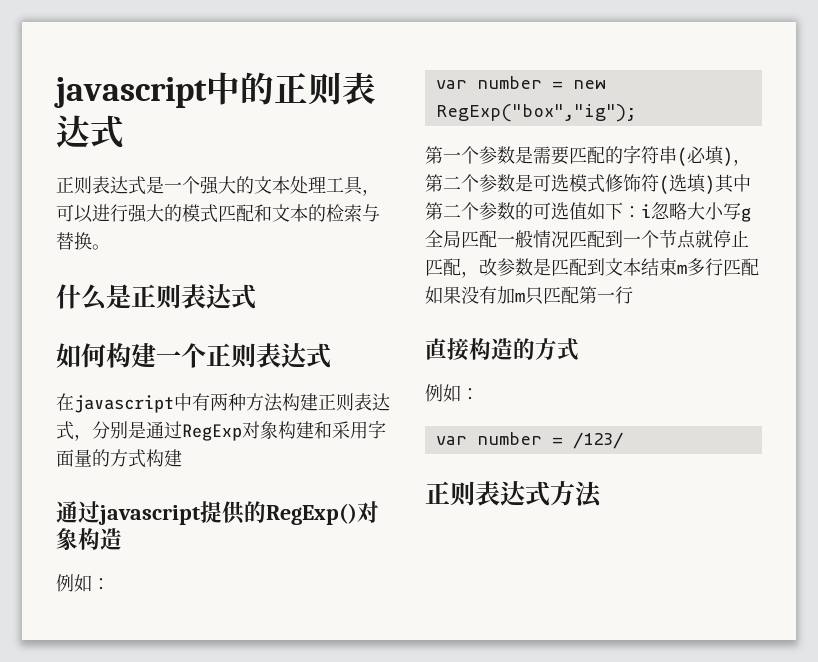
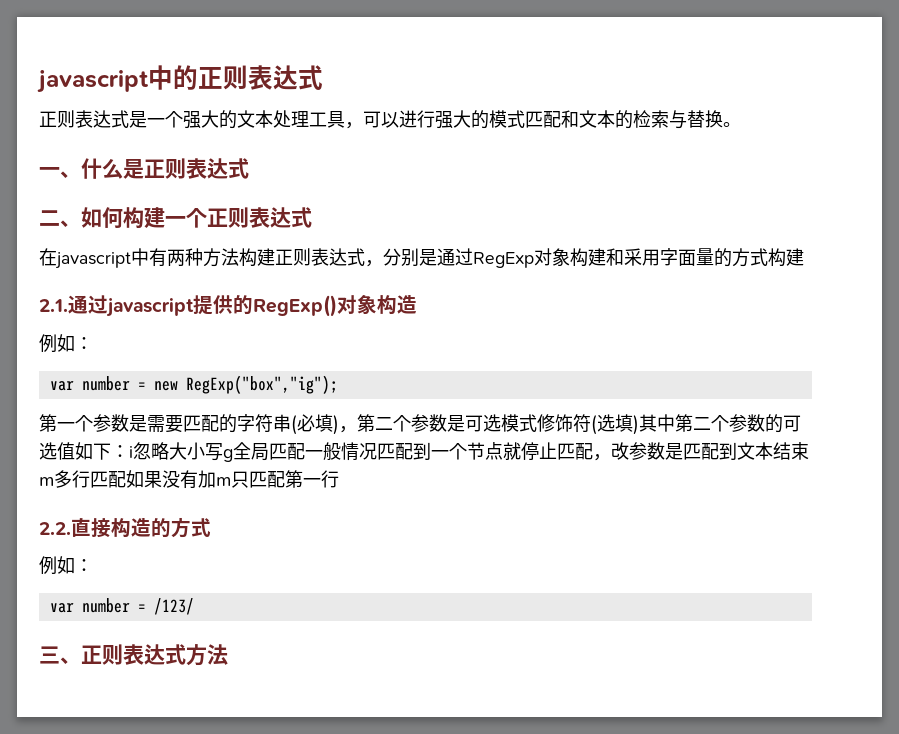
(110, 247) none -> [39,167,81,178] 一、
(256, 297) none -> [39,210,81,227] 二、
(182, 458) none -> [39,299,68,312] 2.1.
(633, 295) none -> [39,522,71,535] 2.2.
(623, 440) none -> [39,646,81,664] 三、

